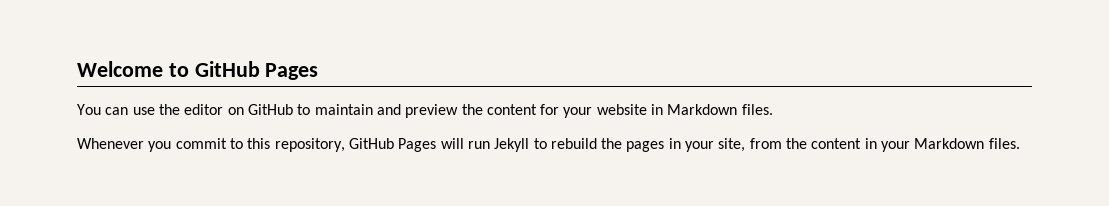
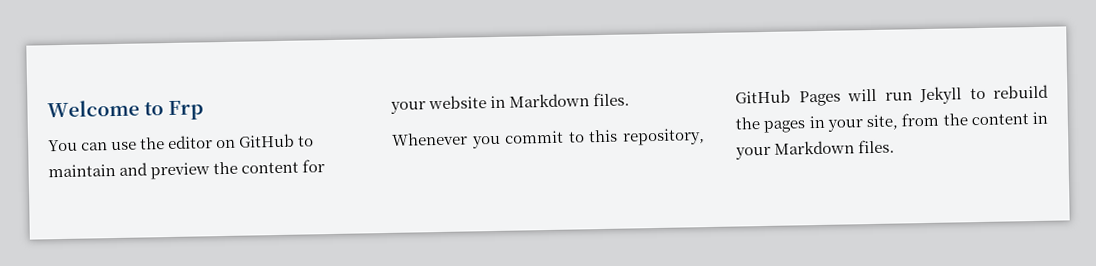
[194,61,319,80] GitHub Pages -> [168,100,205,121] Frp

